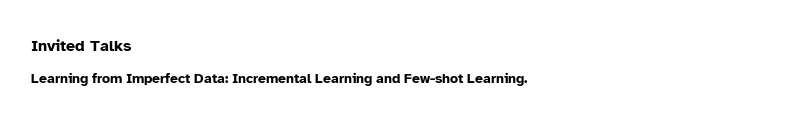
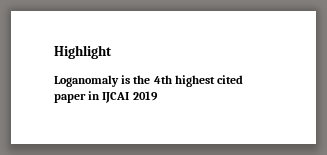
[31,39,132,51] [31,72,528,86] Invited Talks // Learning from Imperfect Data: Incremental Learning and Few-shot Learning. -> [54,45,112,59] [54,75,244,87] [54,91,158,103] Highlight // Loganomaly is the 4th highest cited paper in IJCAI 2019

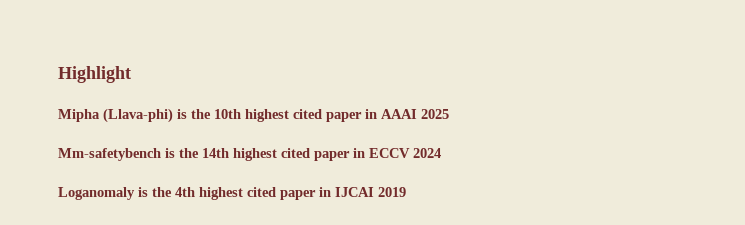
(112, 52) none -> [58,108,449,123] [58,148,441,161] // Mipha (Llava-phi) is the 10th highest cited paper in AAAI 2025 // Mm-safetybench is the 14th highest cited paper in ECCV 2024

